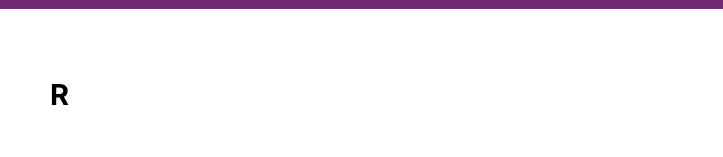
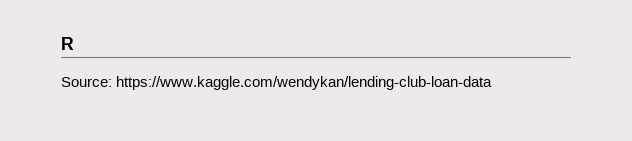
(69, 94) none -> [61,76,493,90] // Source: https://www.kaggle.com/wendykan/lending-club-loan-data

